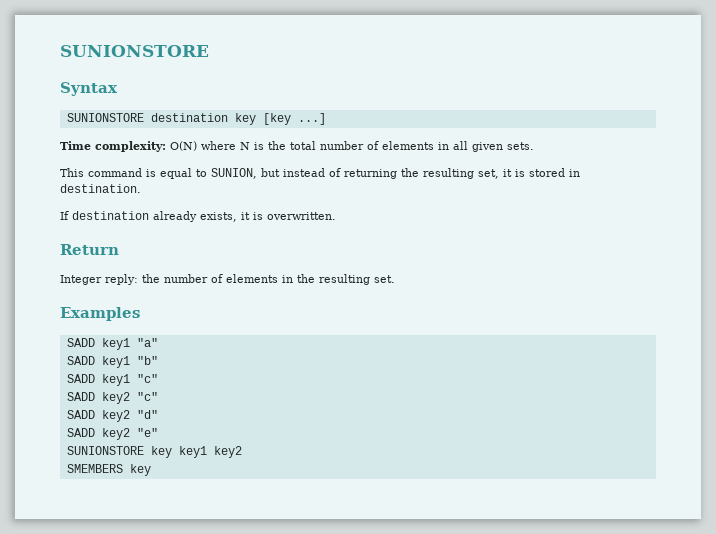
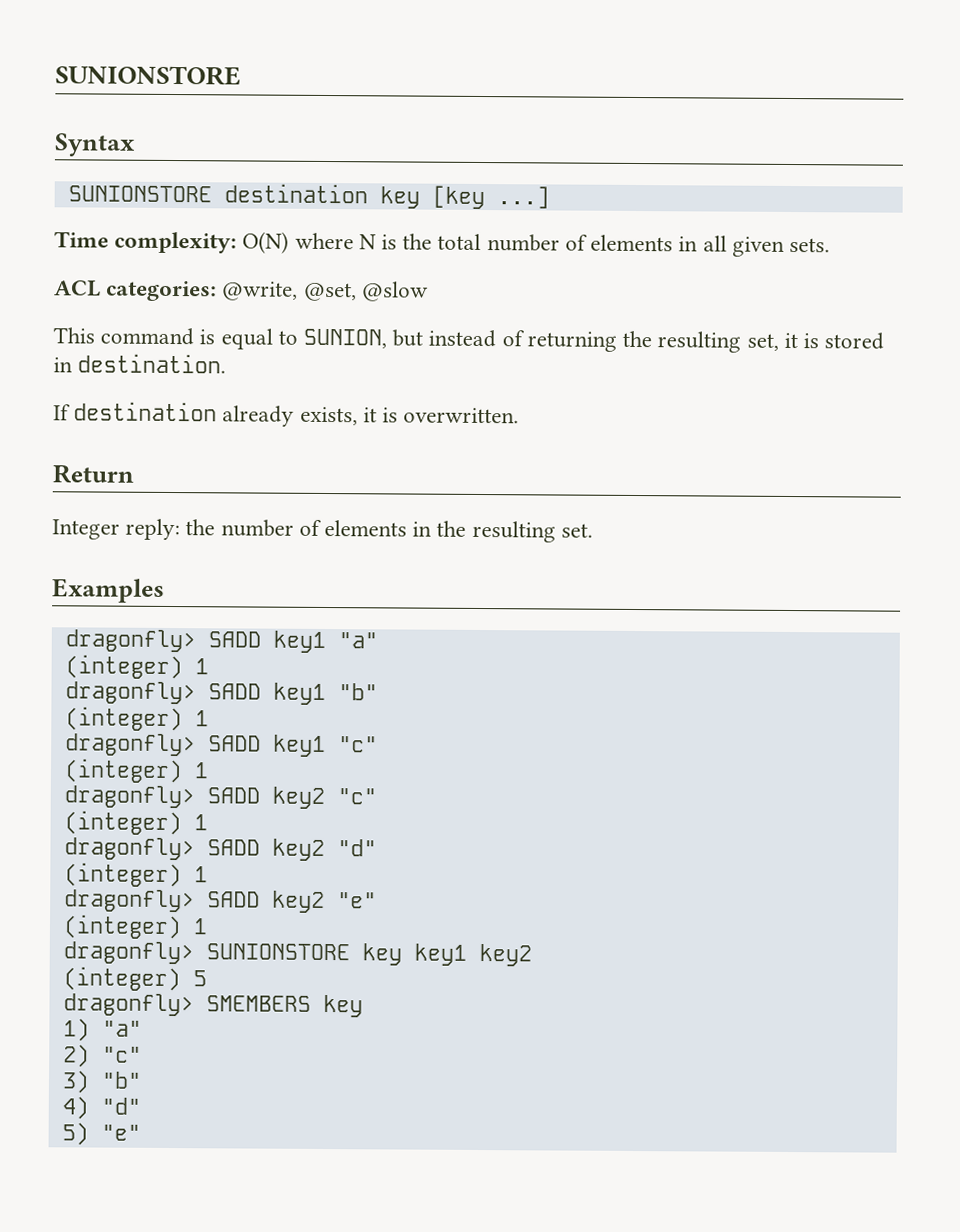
(534, 146) none -> [54,280,429,302] // ACL categories: @write, @set, @slow
(140, 314) none -> [64,629,196,653] dragonfly>
(158, 342) none -> [64,654,209,680] [64,681,196,705] (integer) 1 // dragonfly>
(158, 360) none -> [64,706,209,732] [64,733,196,757] (integer) 1 // dragonfly>
(158, 378) none -> [63,758,209,784] [63,785,195,809] (integer) 1 // dragonfly>
(158, 396) none -> [63,810,208,836] [63,837,195,861] (integer) 1 // dragonfly>
(158, 414) none -> [63,862,208,888] [63,889,195,913] (integer) 1 // dragonfly>
(158, 432) none -> [62,914,208,940] [62,941,194,965] (integer) 1 // dragonfly>
(242, 452) none -> [62,966,207,992] [62,993,194,1017] (integer) 5 // dragonfly>
(151, 470) none -> [62,1018,142,1042] [62,1044,142,1068] [61,1070,142,1094] [61,1096,141,1120] [61,1122,141,1146] // 1) "a" // 2) "c" // 3) "b" // 4) "d" // 5) "e"

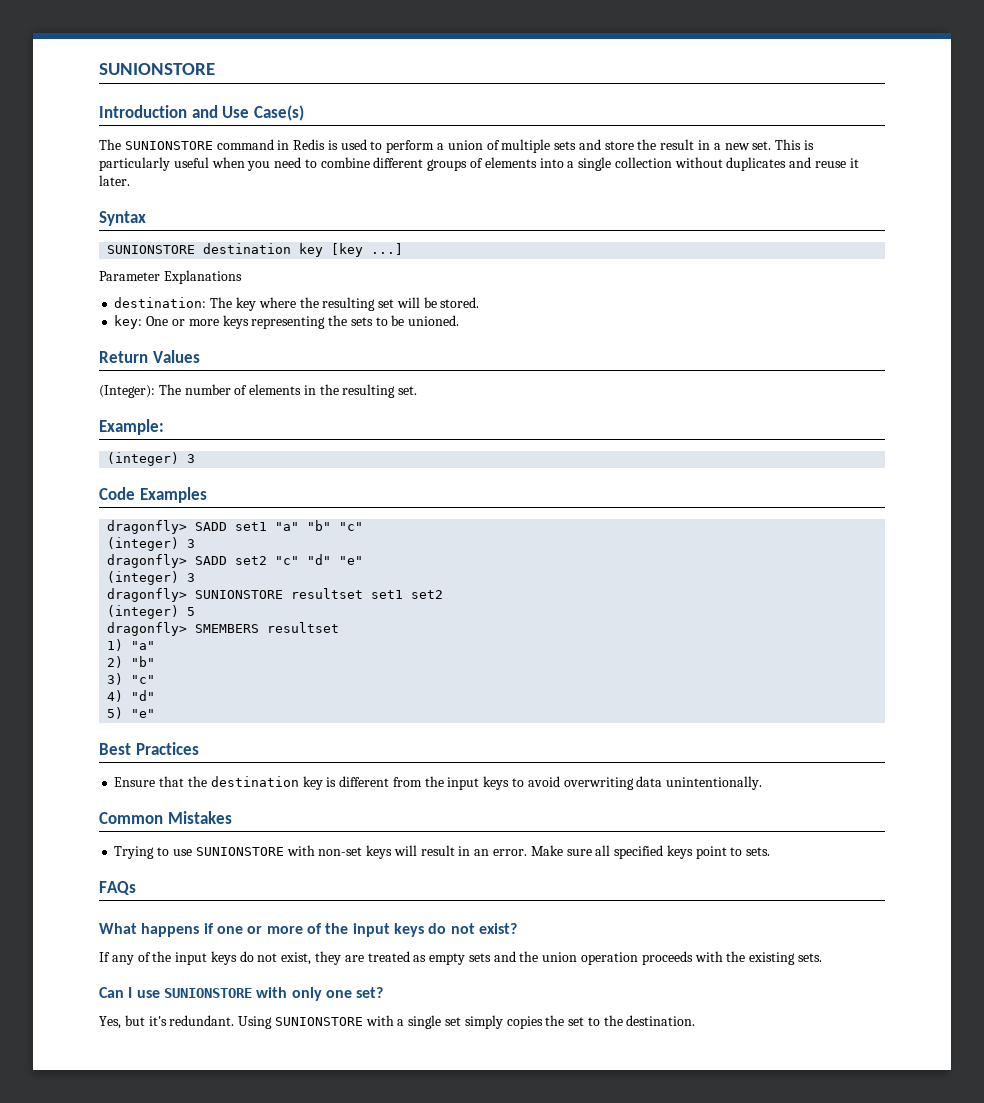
[55,65,241,86] SUNIONSTORE -> [99,63,215,75] [99,105,304,121] [99,139,814,153] [99,157,859,171] [99,175,130,186] SUNIONSTORE // Introduction and Use Case(s) // The SUNIONSTORE command in Redis is used to perform a union of multiple sets and store the result in a new set. This is particularly useful when you need to combine different groups of elements into a single collection without duplicates and reuse it later.
[54,231,830,257] [54,280,429,302] [53,327,885,353] [53,353,227,374] [53,401,520,427] [52,464,134,484] [52,518,216,541] Time complexity: O(N) where N is the total number of elements in all given sets. // ACL categories: @write, @set, @slow // This command is equal to SUNION, but instead of returning the resulting set, it is stored in destination. // If destination already exists, it is overwritten. // Return // Integer reply: the -> [99,270,242,284] [114,297,480,311] [114,315,460,329] [99,350,200,363] [99,384,181,398] Parameter Explanations // destination: The key where the resulting set will be stored. // key: One or more keys representing the sets to be unioned. // Return Values // (Integer): The
(593, 530) none -> [99,419,164,435] [107,452,196,466] [99,487,135,500] Example: // (integer) 3 // Code
[272,630,378,654] [64,654,209,680] [64,681,378,706] [64,706,209,732] [64,733,378,758] [63,758,209,784] [63,785,377,810] [63,810,208,836] [63,837,377,862] [63,862,208,888] [63,889,325,913] key1 "a" // (integer) 1 // dragonfly> SADD key1 "b" // (integer) 1 // dragonfly> SADD key1 "c" // (integer) 1 // dragonfly> SADD key2 "c" // (integer) 1 // dragonfly> SADD key2 "d" // (integer) 1 // dragonfly> SADD key2 -> [235,520,364,531] [107,537,196,551] [107,554,332,568] set1 "a" "b" "c" // (integer) 3 // dragonfly> SADD set2 "c" "d"
[192,918,208,935] 1 -> [187,573,196,582] 3
[361,943,532,967] key key1 key2 -> [291,588,444,599] resultset set1 set2
[322,994,363,1018] key -> [267,622,340,633] resultset
[101,1046,142,1063] "c" -> [131,656,156,667] "b"
[100,1071,142,1089] "b" -> [131,675,156,684] "c"
(141, 1132) none -> [99,742,199,755] [114,776,763,790] [99,811,232,824] [114,845,771,859] [99,881,136,895] [99,923,517,937] [99,951,822,965] [99,987,384,1001] [99,1015,696,1029] // Best Practices // Ensure that the destination key is different from the input keys to avoid overwriting data unintentionally. // Common Mistakes // Trying to use SUNIONSTORE with non-set keys will result in an error. Make sure all specified keys point to sets. // FAQs // What happens if one or more of the input keys do not exist? // If any of the input keys do not exist, they are treated as empty sets and the union operation proceeds with the existing sets. // Can I use SUNIONSTORE with only one set? // Yes, but it's redundant. Using SUNIONSTORE with a single set simply copies the set to the destination.

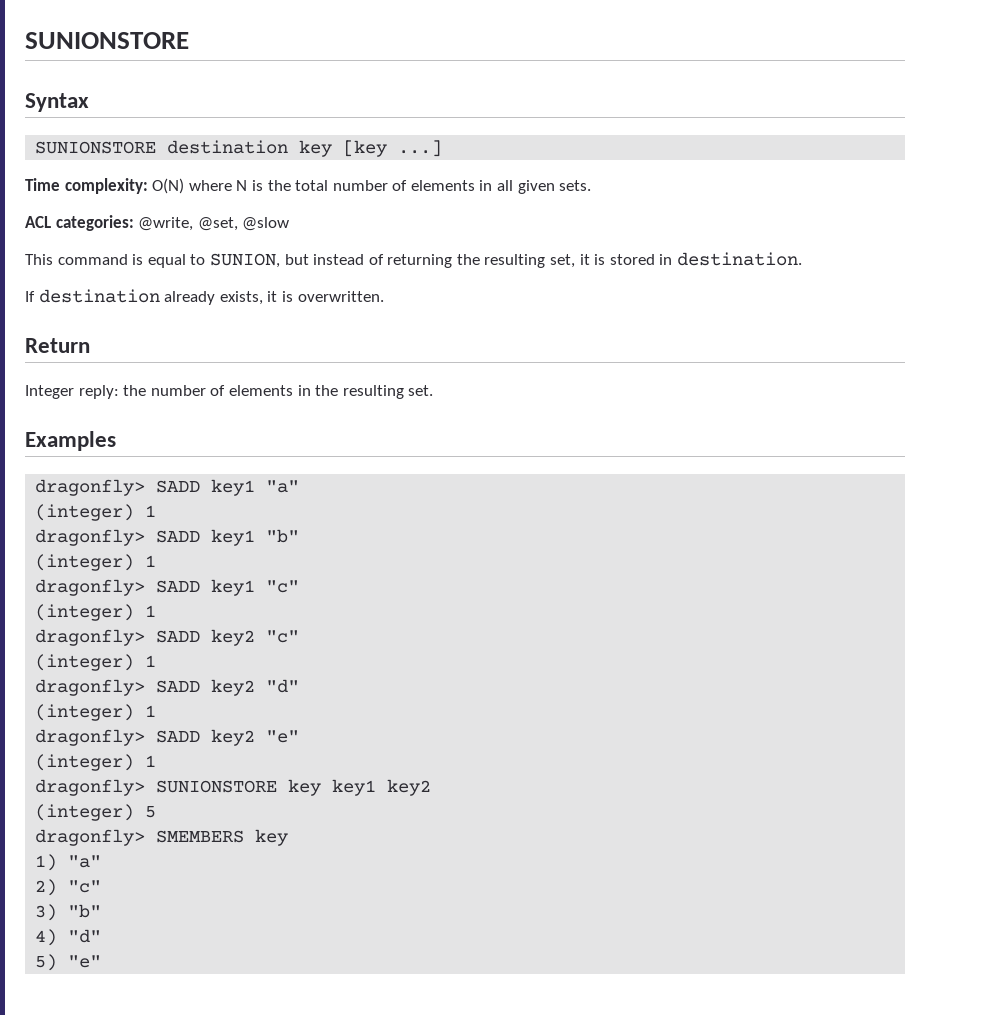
[99,63,215,75] [99,105,304,121] [99,139,814,153] [99,157,859,171] [99,175,130,186] SUNIONSTORE // Introduction and Use Case(s) // The SUNIONSTORE command in Redis is used to perform a union of multiple sets and store the result in a new set. This is particularly useful when you need to combine different groups of elements into a single collection without duplicates and reuse it later. -> [25,32,189,49] SUNIONSTORE
[99,270,242,284] [114,297,480,311] [114,315,460,329] [99,350,200,363] [99,384,181,398] Parameter Explanations // destination: The key where the resulting set will be stored. // key: One or more keys representing the sets to be unioned. // Return Values // (Integer): The -> [25,178,592,194] [25,215,290,231] [25,252,803,268] [25,289,384,305] [25,338,90,353] [25,385,147,399] Time complexity: O(N) where N is the total number of elements in all given sets. // ACL categories: @write, @set, @slow // This command is equal to SUNION, but instead of returning the resulting set, it is stored in destination. // If destination already exists, it is overwritten. // Return // Integer reply: the
[99,419,164,435] [107,452,196,466] [99,487,135,500] Example: // (integer) 3 // Code -> (434, 390) none
[235,520,364,531] [107,537,196,551] [107,554,332,568] set1 "a" "b" "c" // (integer) 3 // dragonfly> SADD set2 "c" "d" -> [211,479,300,496] [35,504,157,521] [35,529,300,546] [35,554,157,571] [35,579,300,596] [35,604,157,621] [35,629,300,646] [35,654,157,671] [35,679,300,696] [35,704,157,721] [35,729,256,746] key1 "a" // (integer) 1 // dragonfly> SADD key1 "b" // (integer) 1 // dragonfly> SADD key1 "c" // (integer) 1 // dragonfly> SADD key2 "c" // (integer) 1 // dragonfly> SADD key2 "d" // (integer) 1 // dragonfly> SADD key2
[187,573,196,582] 3 -> [145,755,157,767] 1
[291,588,444,599] resultset set1 set2 -> [288,779,432,796] key key1 key2
[267,622,340,633] resultset -> [255,829,289,846] key
[131,656,156,667] "b" -> [68,880,102,893] "c"
[131,675,156,684] "c" -> [68,904,102,918] "b"
[99,742,199,755] [114,776,763,790] [99,811,232,824] [114,845,771,859] [99,881,136,895] [99,923,517,937] [99,951,822,965] [99,987,384,1001] [99,1015,696,1029] // Best Practices // Ensure that the destination key is different from the input keys to avoid overwriting data unintentionally. // Common Mistakes // Trying to use SUNIONSTORE with non-set keys will result in an error. Make sure all specified keys point to sets. // FAQs // What happens if one or more of the input keys do not exist? // If any of the input keys do not exist, they are treated as empty sets and the union operation proceeds with the existing sets. // Can I use SUNIONSTORE with only one set? // Yes, but it's redundant. Using SUNIONSTORE with a single set simply copies the set to the destination. -> (102, 961) none

